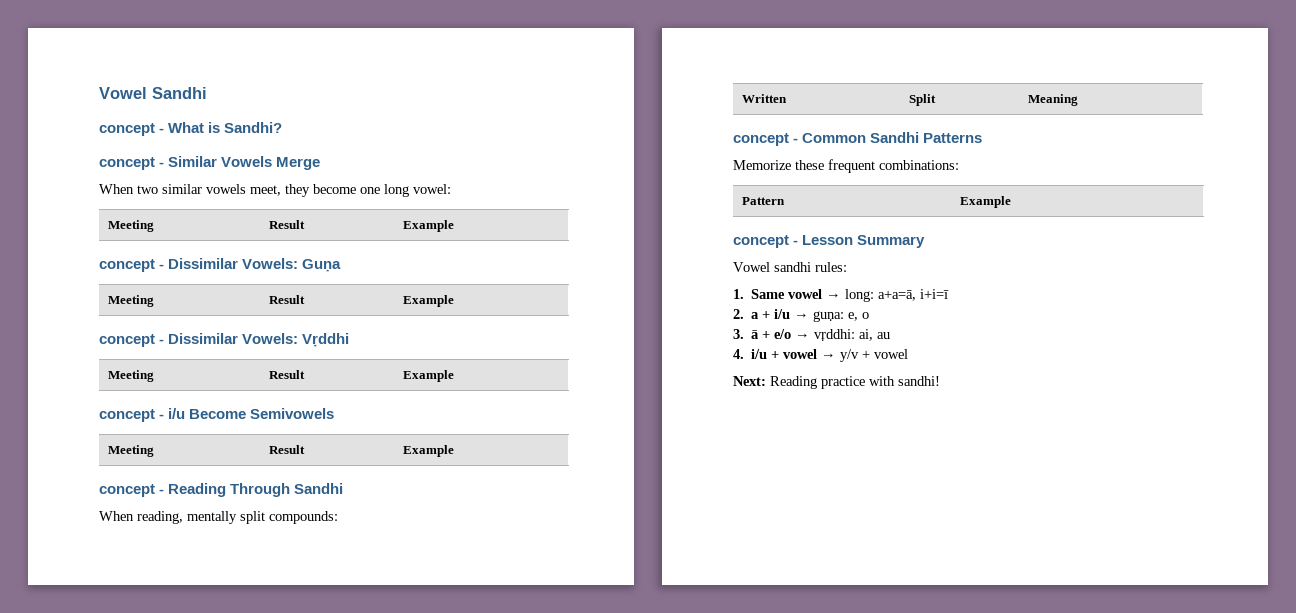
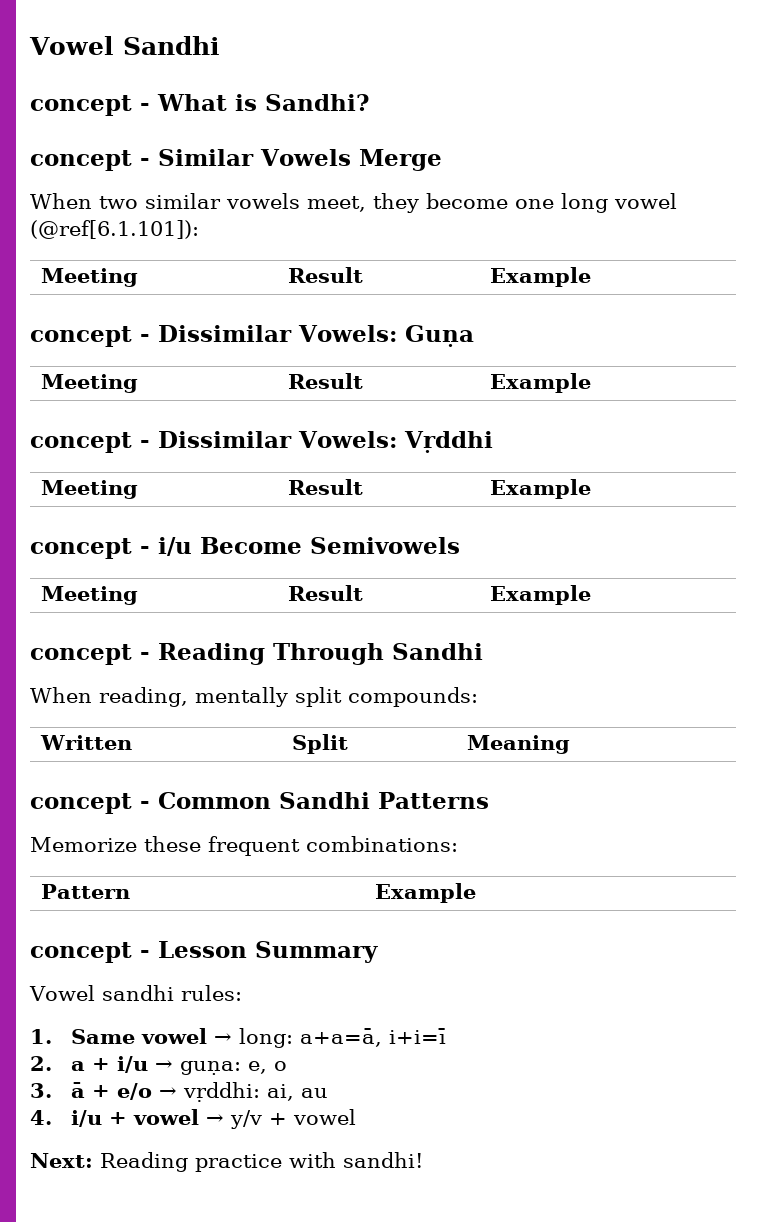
[413,184,451,194] vowel: -> [614,193,677,209] [30,220,199,239] vowel (@ref[6.1.101]):

